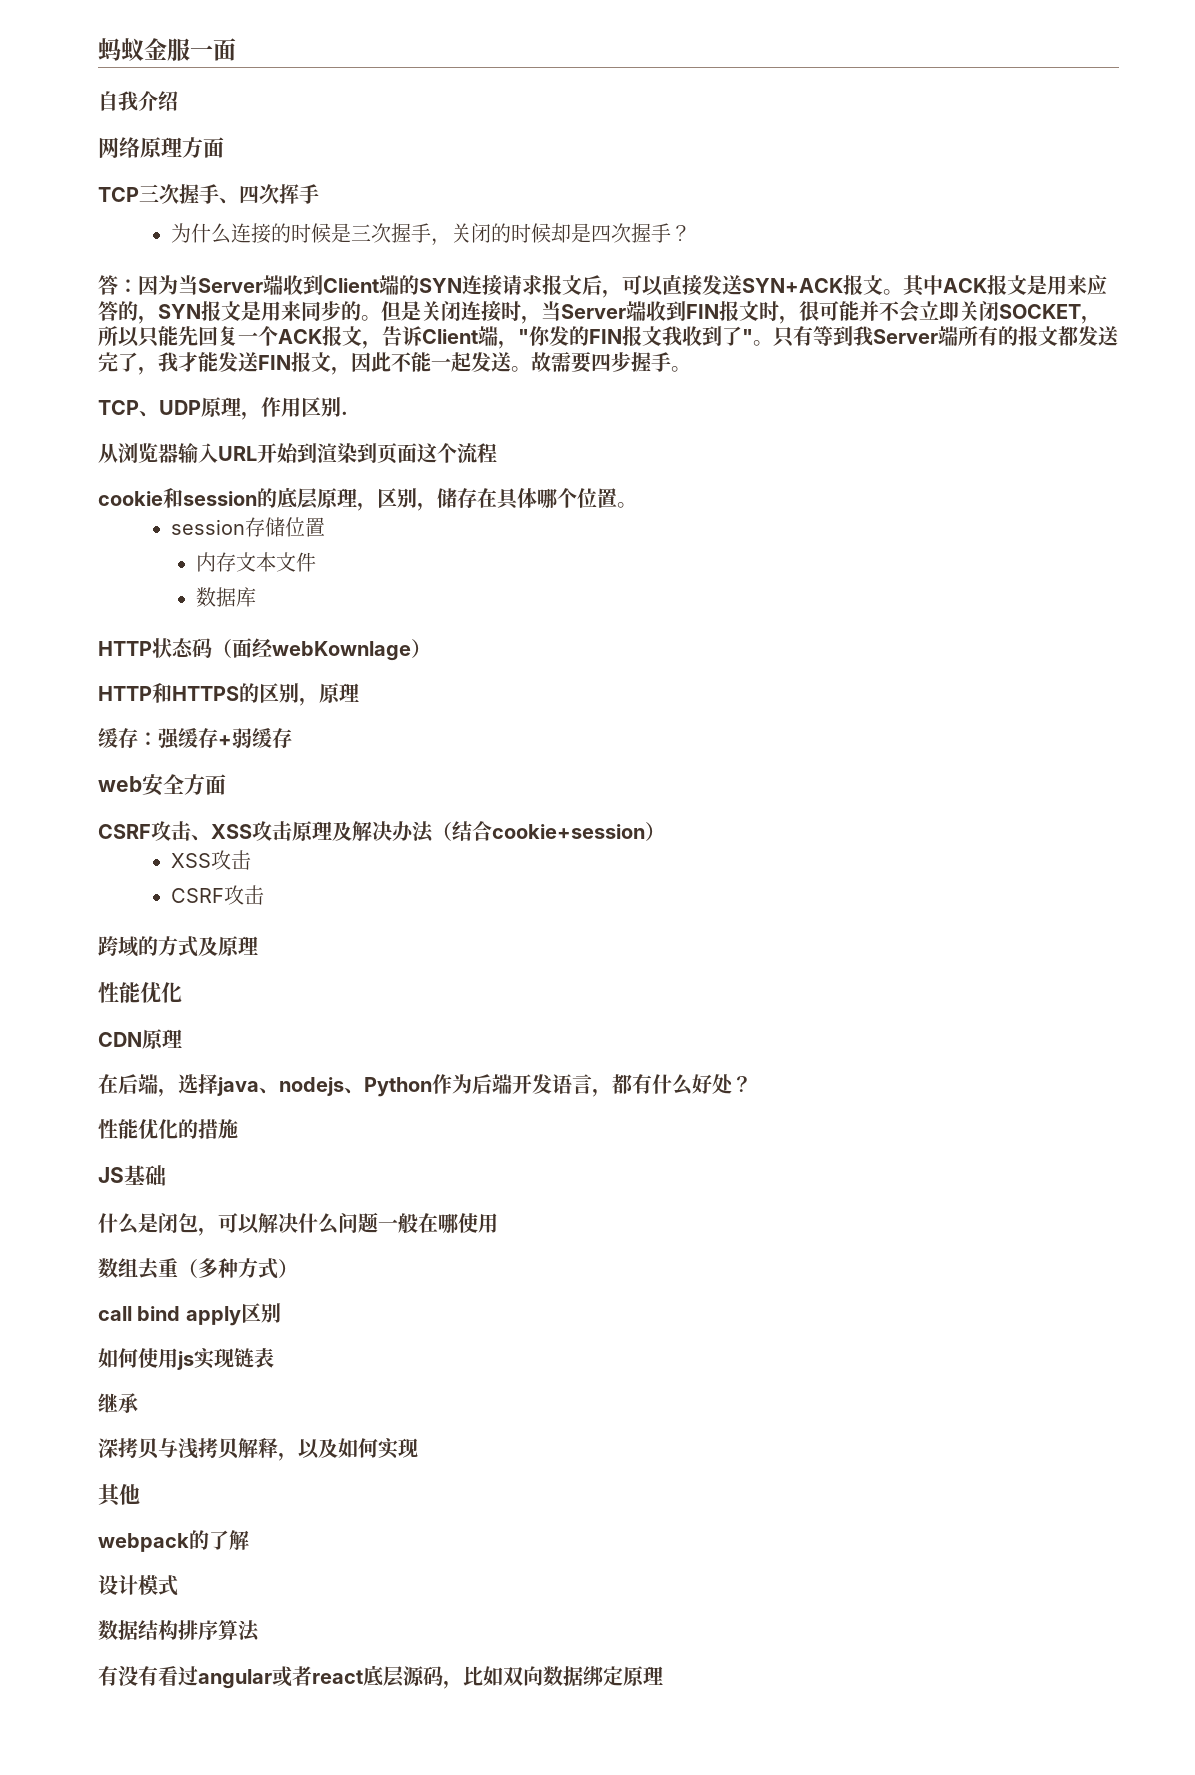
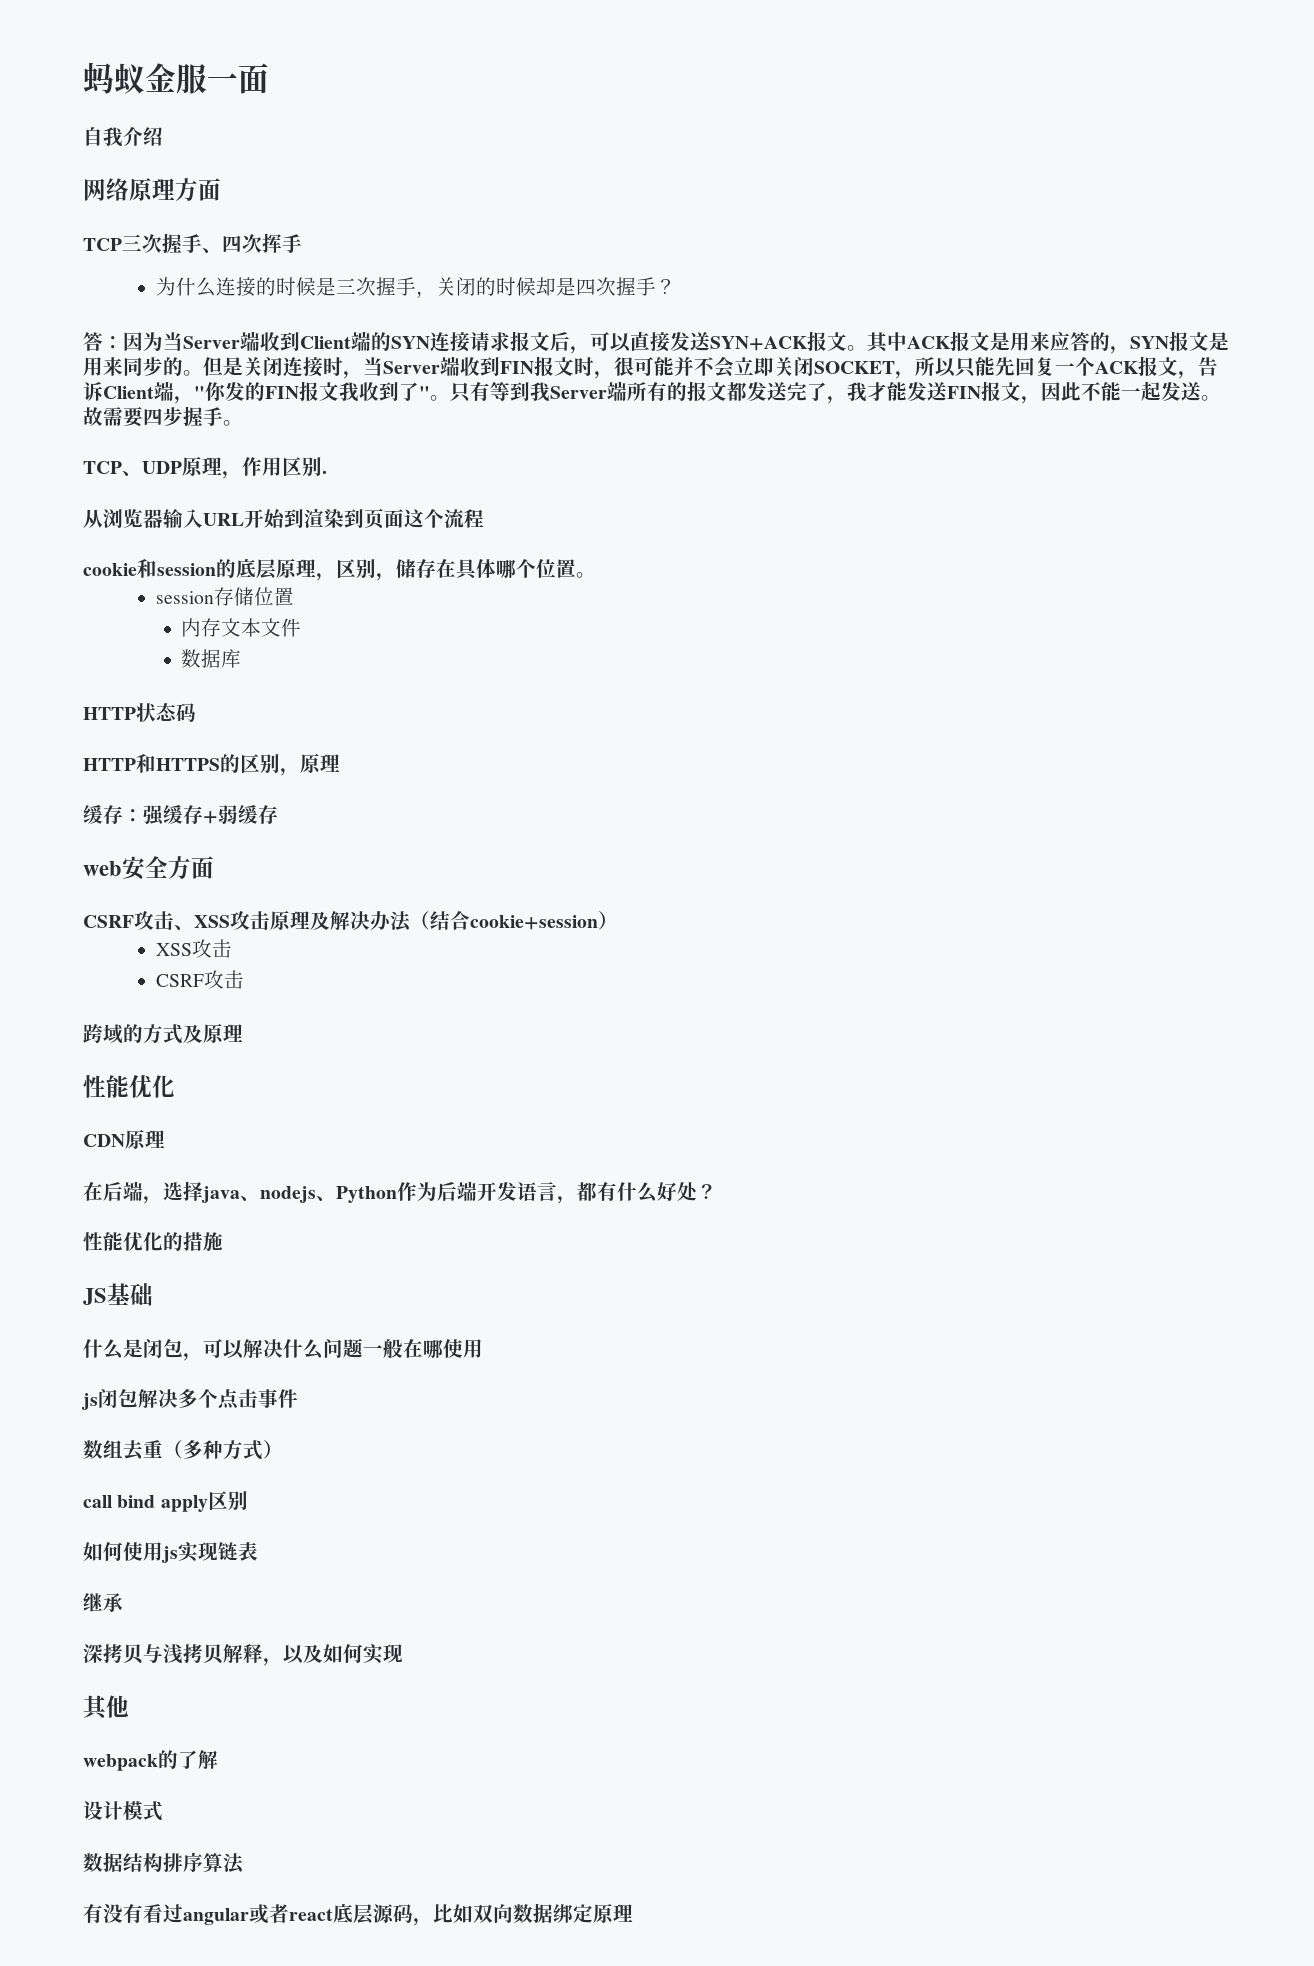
[212,638,431,661] （面经webKownlage） -> (196, 712) none
(498, 1223) none -> [81,1389,298,1410] // js闭包解决多个点击事件

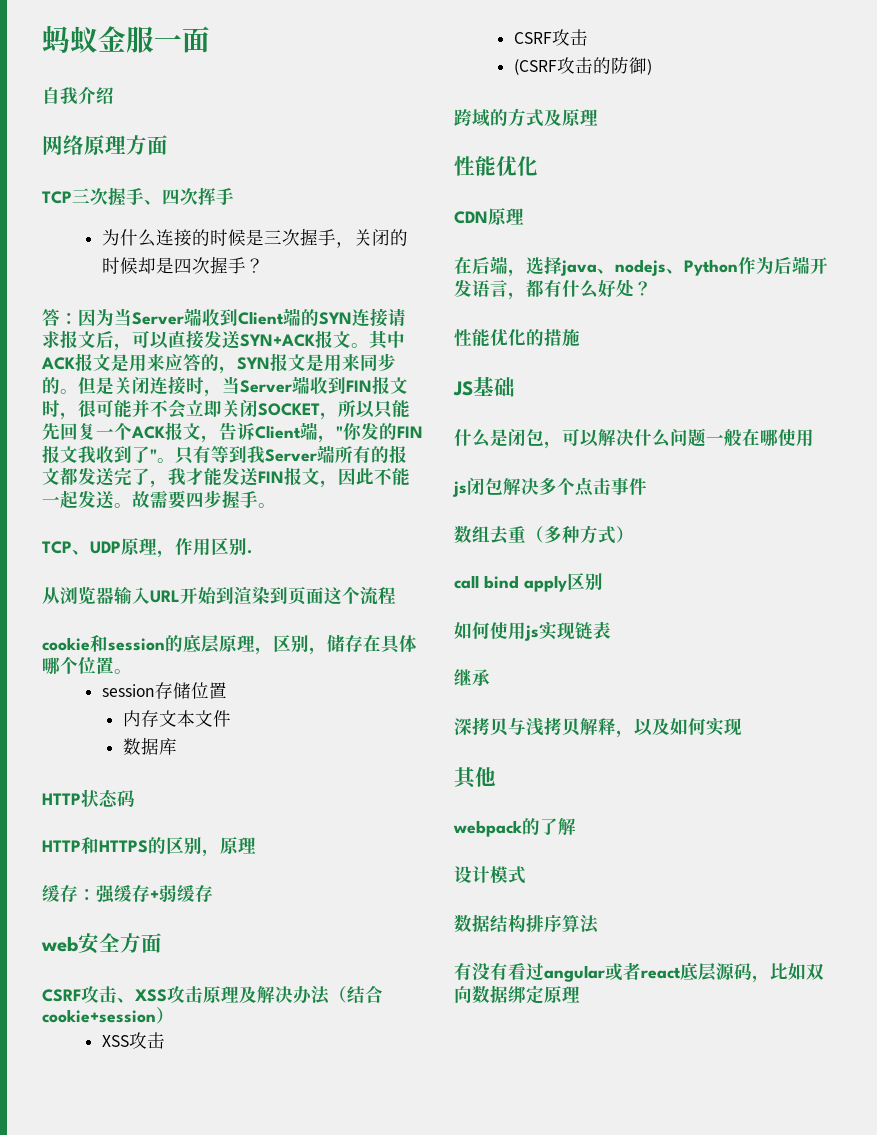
(244, 979) none -> [514,56,653,75] // (CSRF攻击的防御)

